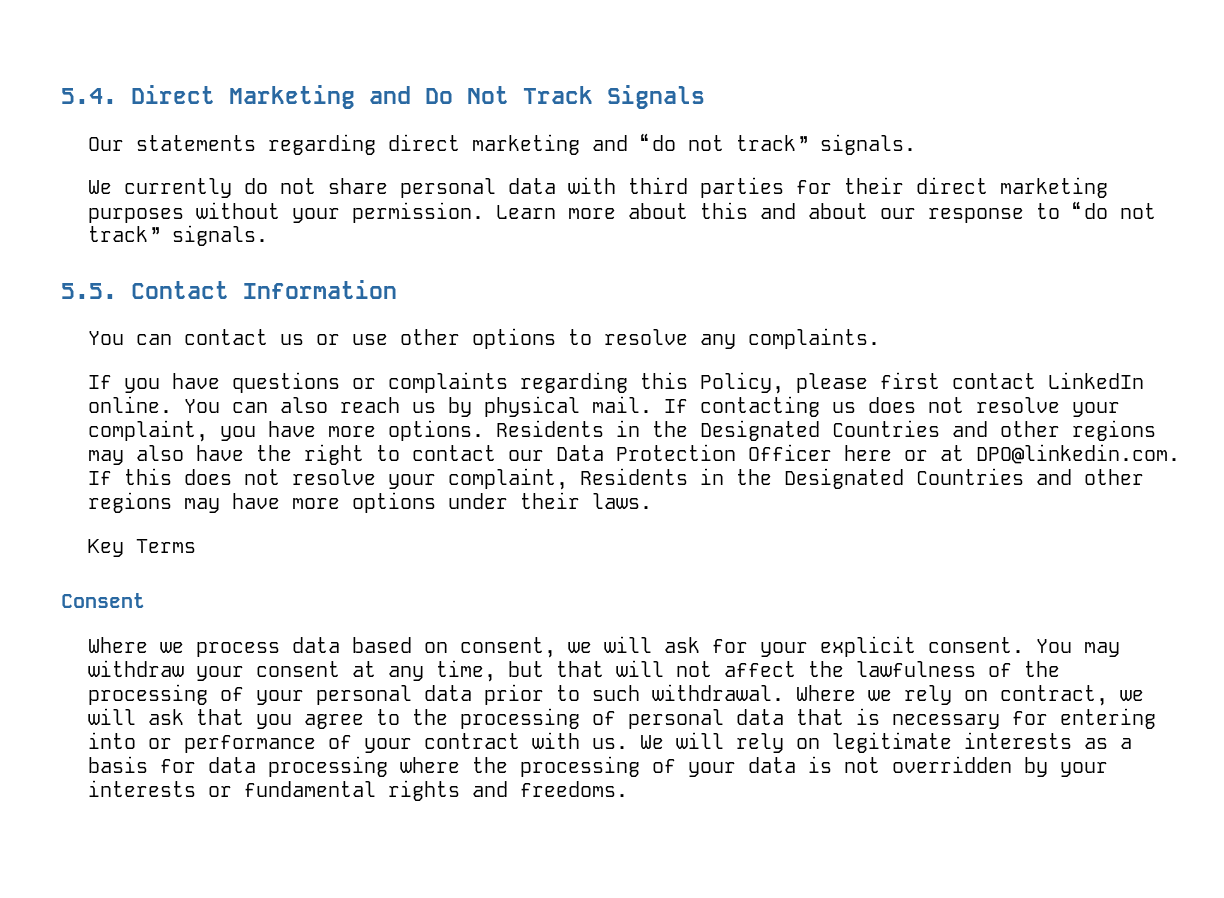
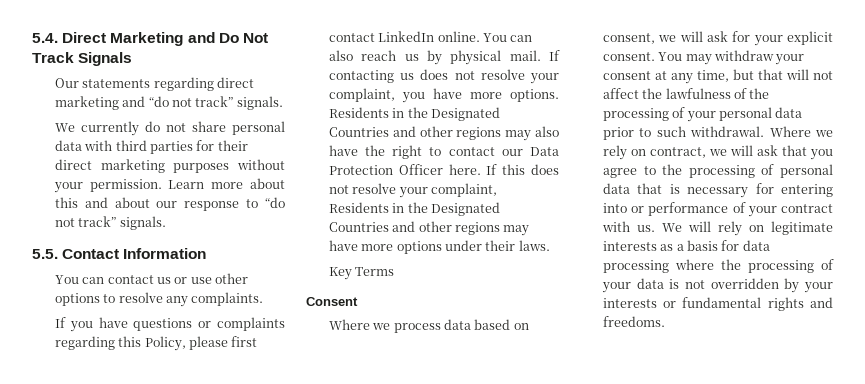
[844,444,1181,464] here or at DPO@linkedin.com. -> [448,164,481,175] here.

